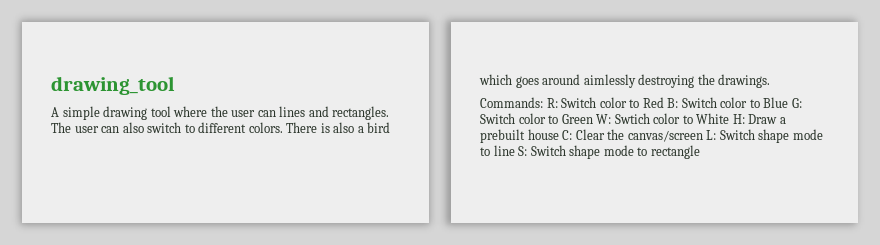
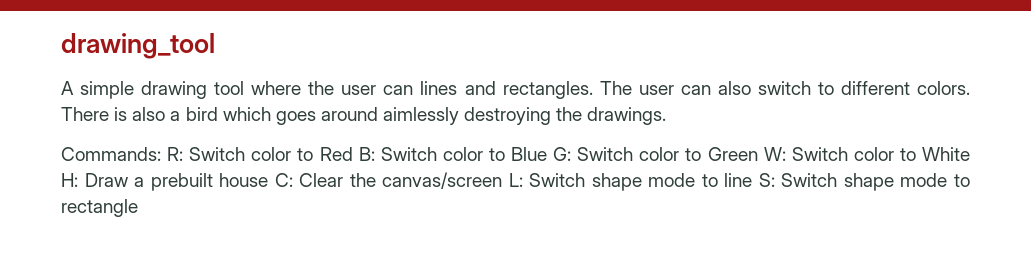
[614,113,650,124] Swtich -> [791,147,848,161] Switch

